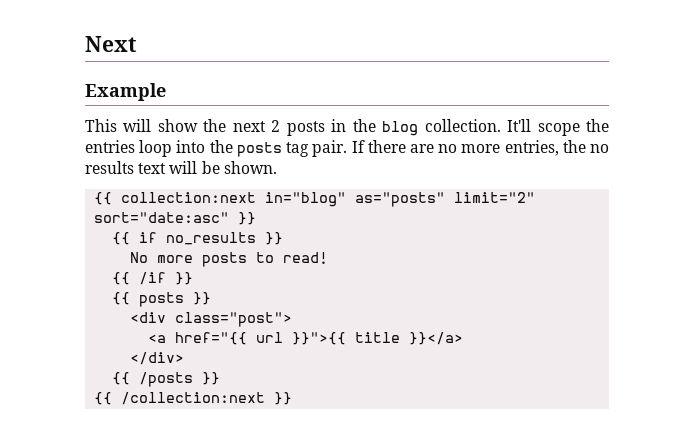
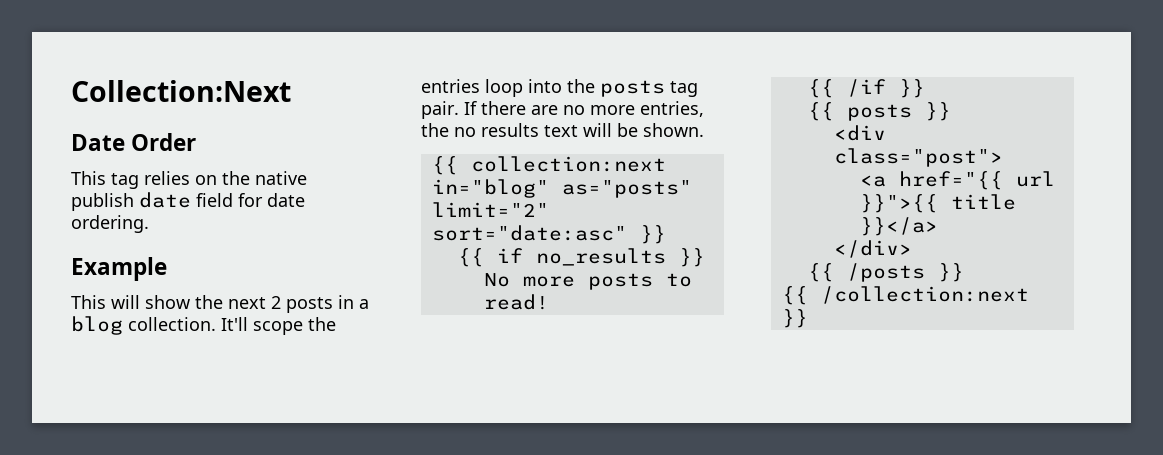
[85,36,137,52] Next -> [71,80,291,102] [71,133,197,151] [71,171,307,189] [71,192,305,211] [71,215,149,233] Collection:Next // Date Order // This tag relies on the native publish date field for date ordering.
[352,119,376,132] the -> [359,299,369,309] a

